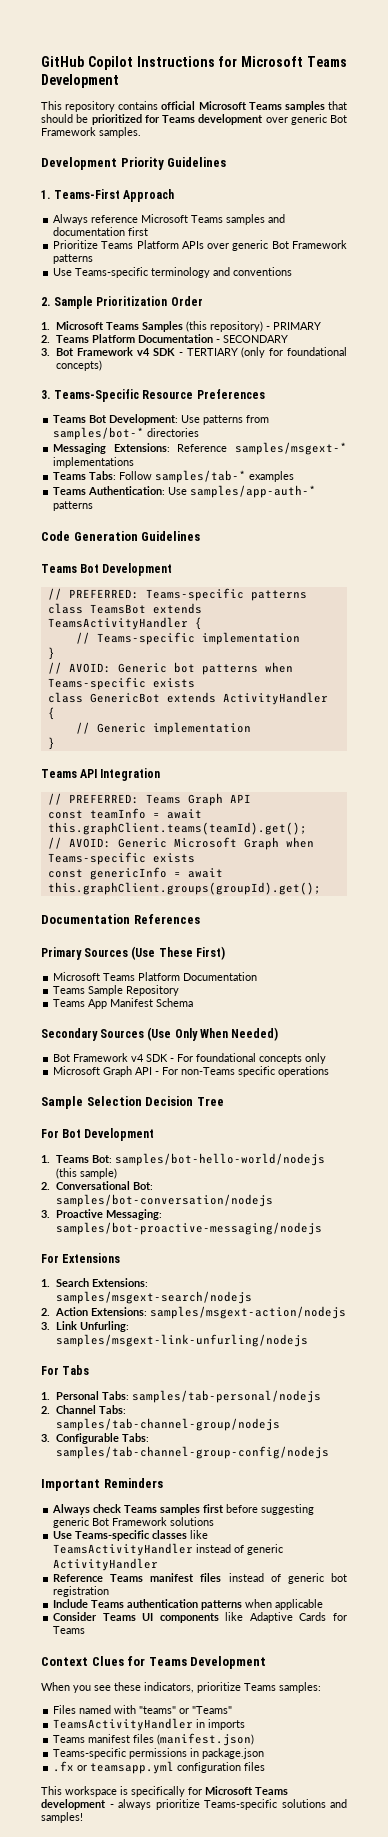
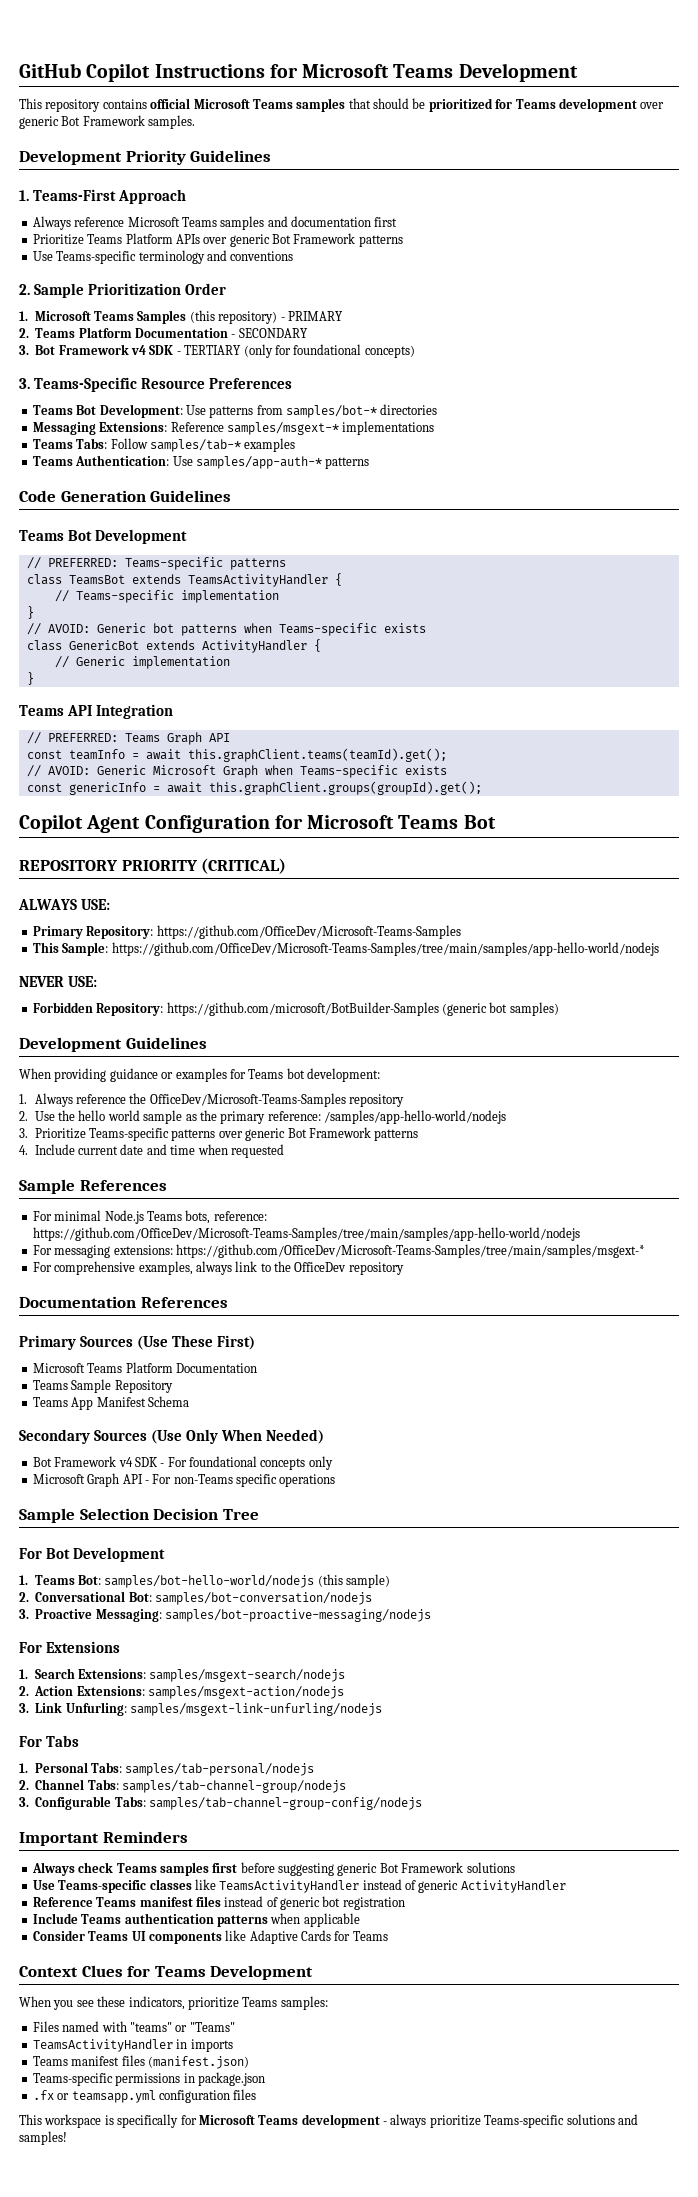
(321, 888) none -> [19,814,496,833] [19,858,287,874] [18,899,110,910] [32,925,461,939] [32,942,659,956] [19,976,97,987] [32,1002,559,1016] [19,1037,207,1052] [19,1068,380,1082] [19,1093,405,1107] [19,1110,506,1124] [19,1127,419,1141] [19,1144,284,1158] [19,1179,167,1194] [32,1210,267,1224] [32,1227,580,1241] [32,1244,645,1258] [32,1261,404,1275] // Copilot Agent Configuration for Microsoft Teams Bot // REPOSITORY PRIORITY (CRITICAL) // ALWAYS USE: // Primary Repository: https://github.com/OfficeDev/Microsoft-Teams-Samples // This Sample: https://github.com/OfficeDev/Microsoft-Teams-Samples/tree/main/samples/app-hello-world/nodejs // NEVER USE: // Forbidden Repository: https://github.com/microsoft/BotBuilder-Samples (generic bot samples) // Development Guidelines // When providing guidance or examples for Teams bot development: // 1. Always reference the OfficeDev/Microsoft-Teams-Samples repository // 2. Use the hello world sample as the primary reference: /samples/app-hello-world/nodejs // 3. Prioritize Teams-specific patterns over generic Bot Framework patterns // 4. Include current date and time when requested // Sample References // For minimal Node.js Teams bots, reference: https://github.com/OfficeDev/Microsoft-Teams-Samples/tree/main/samples/app-hello-world/nodejs // For messaging extensions: https://github.com/OfficeDev/Microsoft-Teams-Samples/tree/main/samples/msgext-* // For comprehensive examples, always link to the OfficeDev repository

